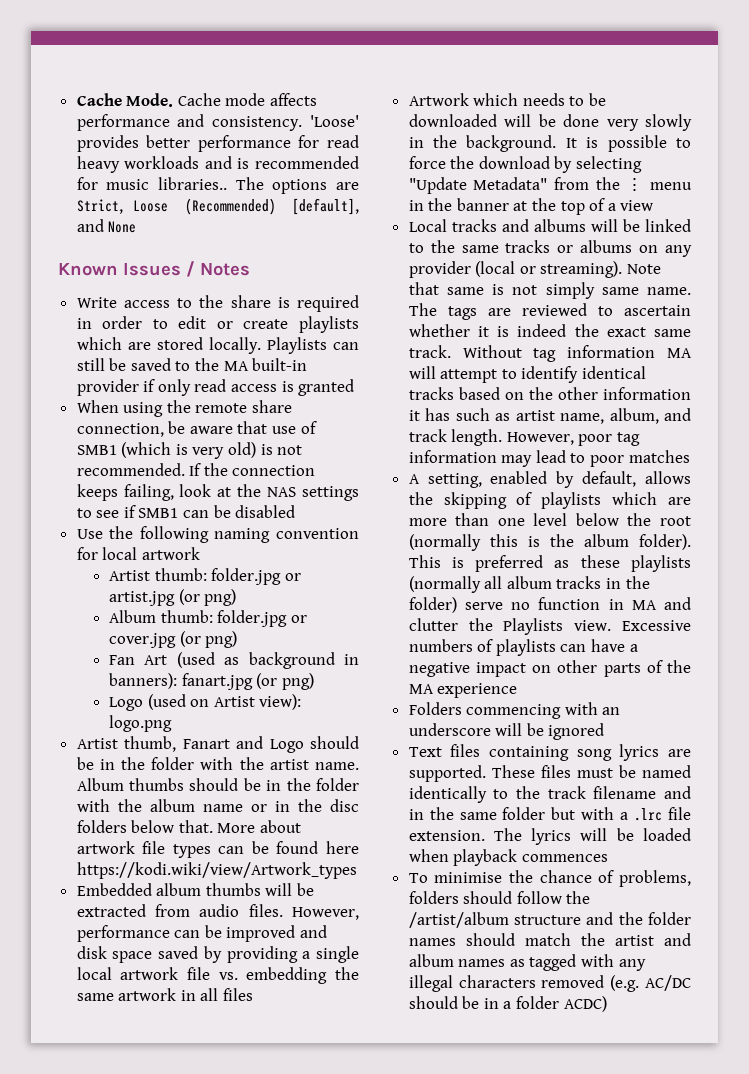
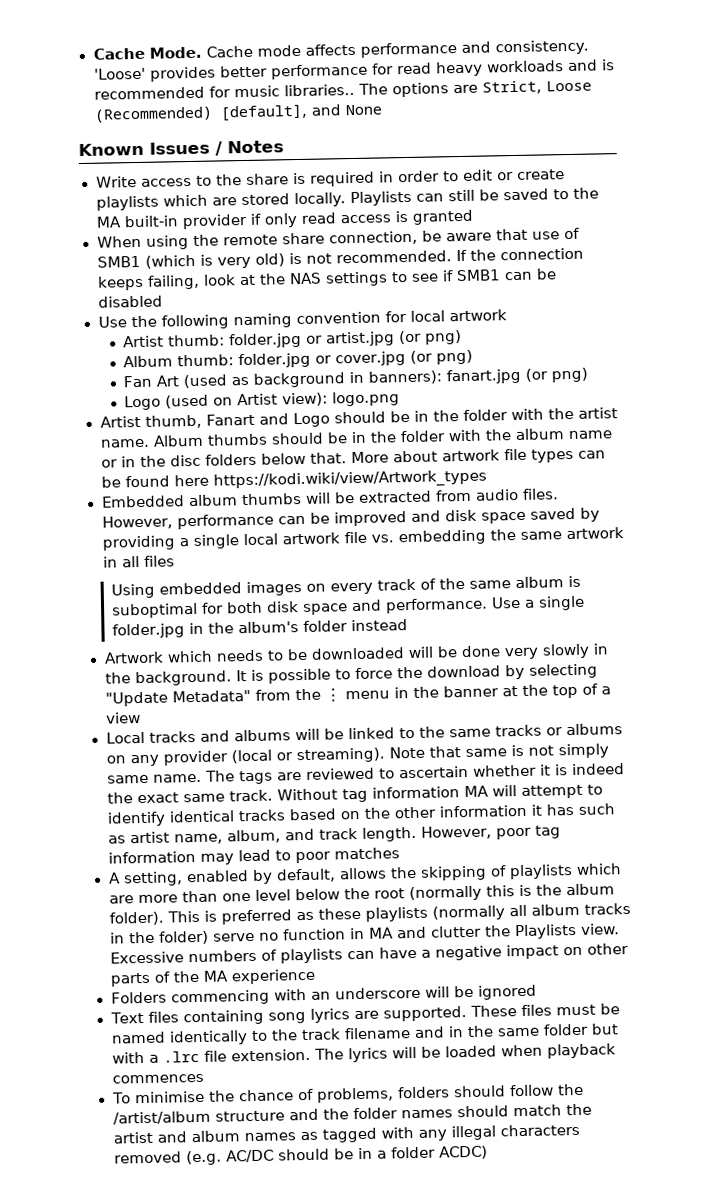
(254, 994) none -> [110,575,581,599] [111,595,585,619] [111,619,408,639] // Using embedded images on every track of the same album is suboptimal for both disk space and performance. Use a single folder.jpg in the album's folder instead

